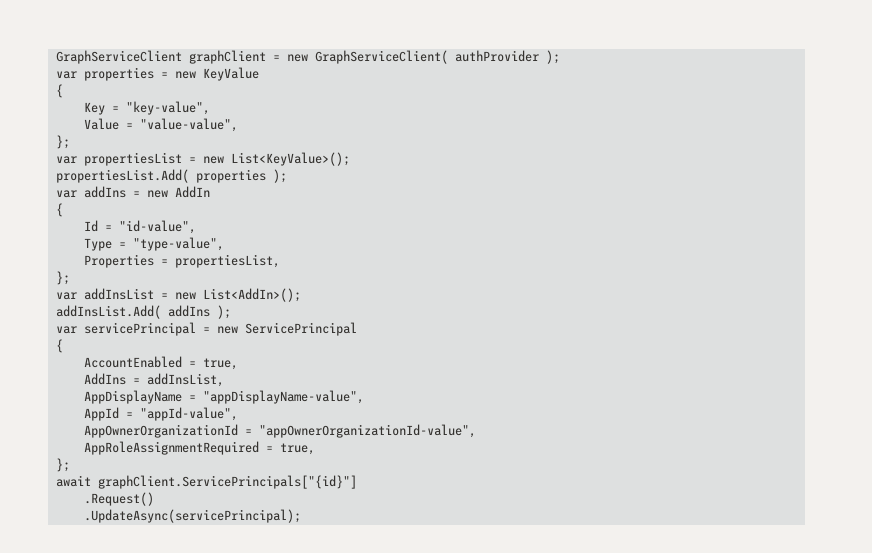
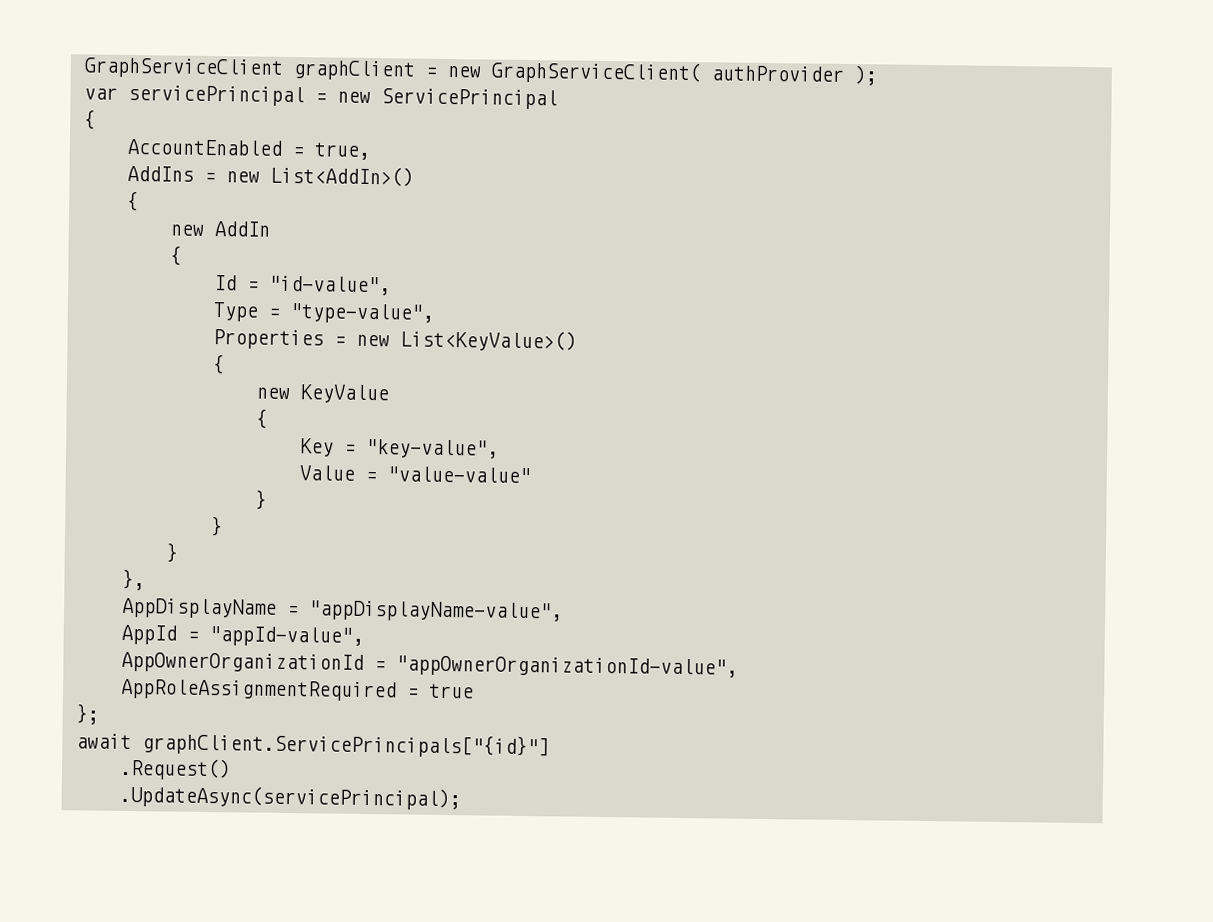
[55,67,259,81] [55,84,63,98] [83,101,210,115] [83,118,238,132] [55,135,70,149] [55,152,350,166] [55,169,287,183] [55,186,210,198] [55,203,63,217] [83,220,196,234] [83,237,224,251] [83,254,280,268] [55,271,70,285] [55,288,301,302] [55,305,231,319] // var properties = new KeyValue // { // Key = "key-value", // Value = "value-value", // }; // var propertiesList = new List<KeyValue>(); // propertiesList.Add( properties ); // var addIns = new AddIn // { // Id = "id-value", // Type = "type-value", // Properties = propertiesList, // }; // var addInsList = new List<AddIn>(); // addInsList.Add( addIns ); -> (877, 75) none
[146,373,224,387] addInsList, -> [225,165,414,187] [126,190,139,212] [169,221,270,237] [169,245,182,266] [213,275,391,296] [212,302,434,324] [212,329,577,352] [212,354,225,375] [255,384,389,404] [255,408,268,429] [299,438,499,459] [298,465,531,484] [254,489,267,510] [210,516,223,537] [165,542,178,563] [121,568,145,591] new List<AddIn>() // { // new AddIn // { // Id = "id-value", // Type = "type-value", // Properties = new List<KeyValue>() // { // new KeyValue // { // Key = "key-value", // Value = "value-value" // } // } // } // },
[279,443,315,455] true, -> [428,683,474,699] true

